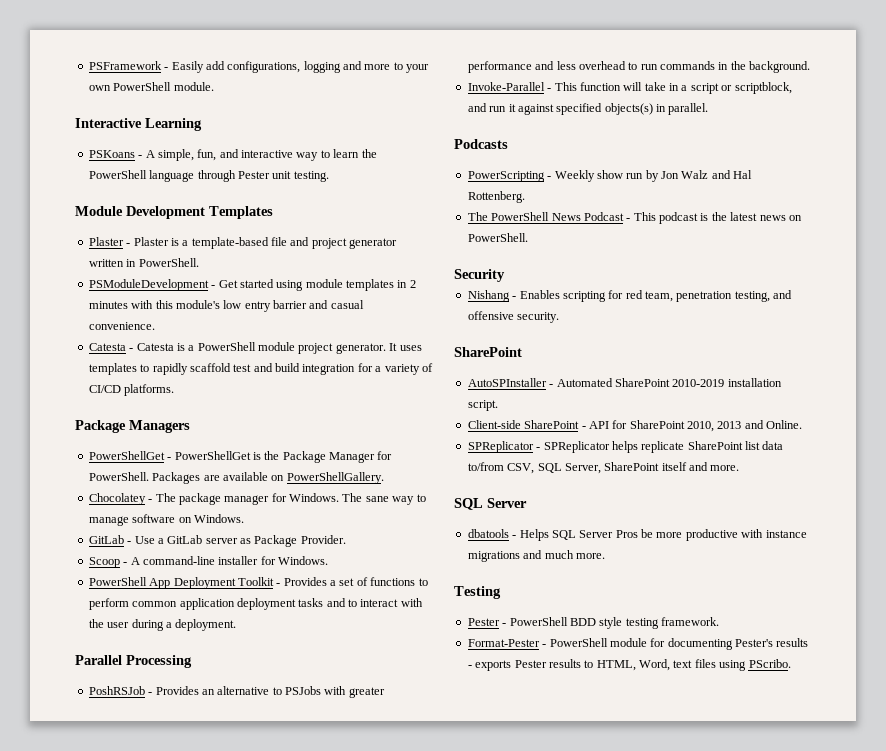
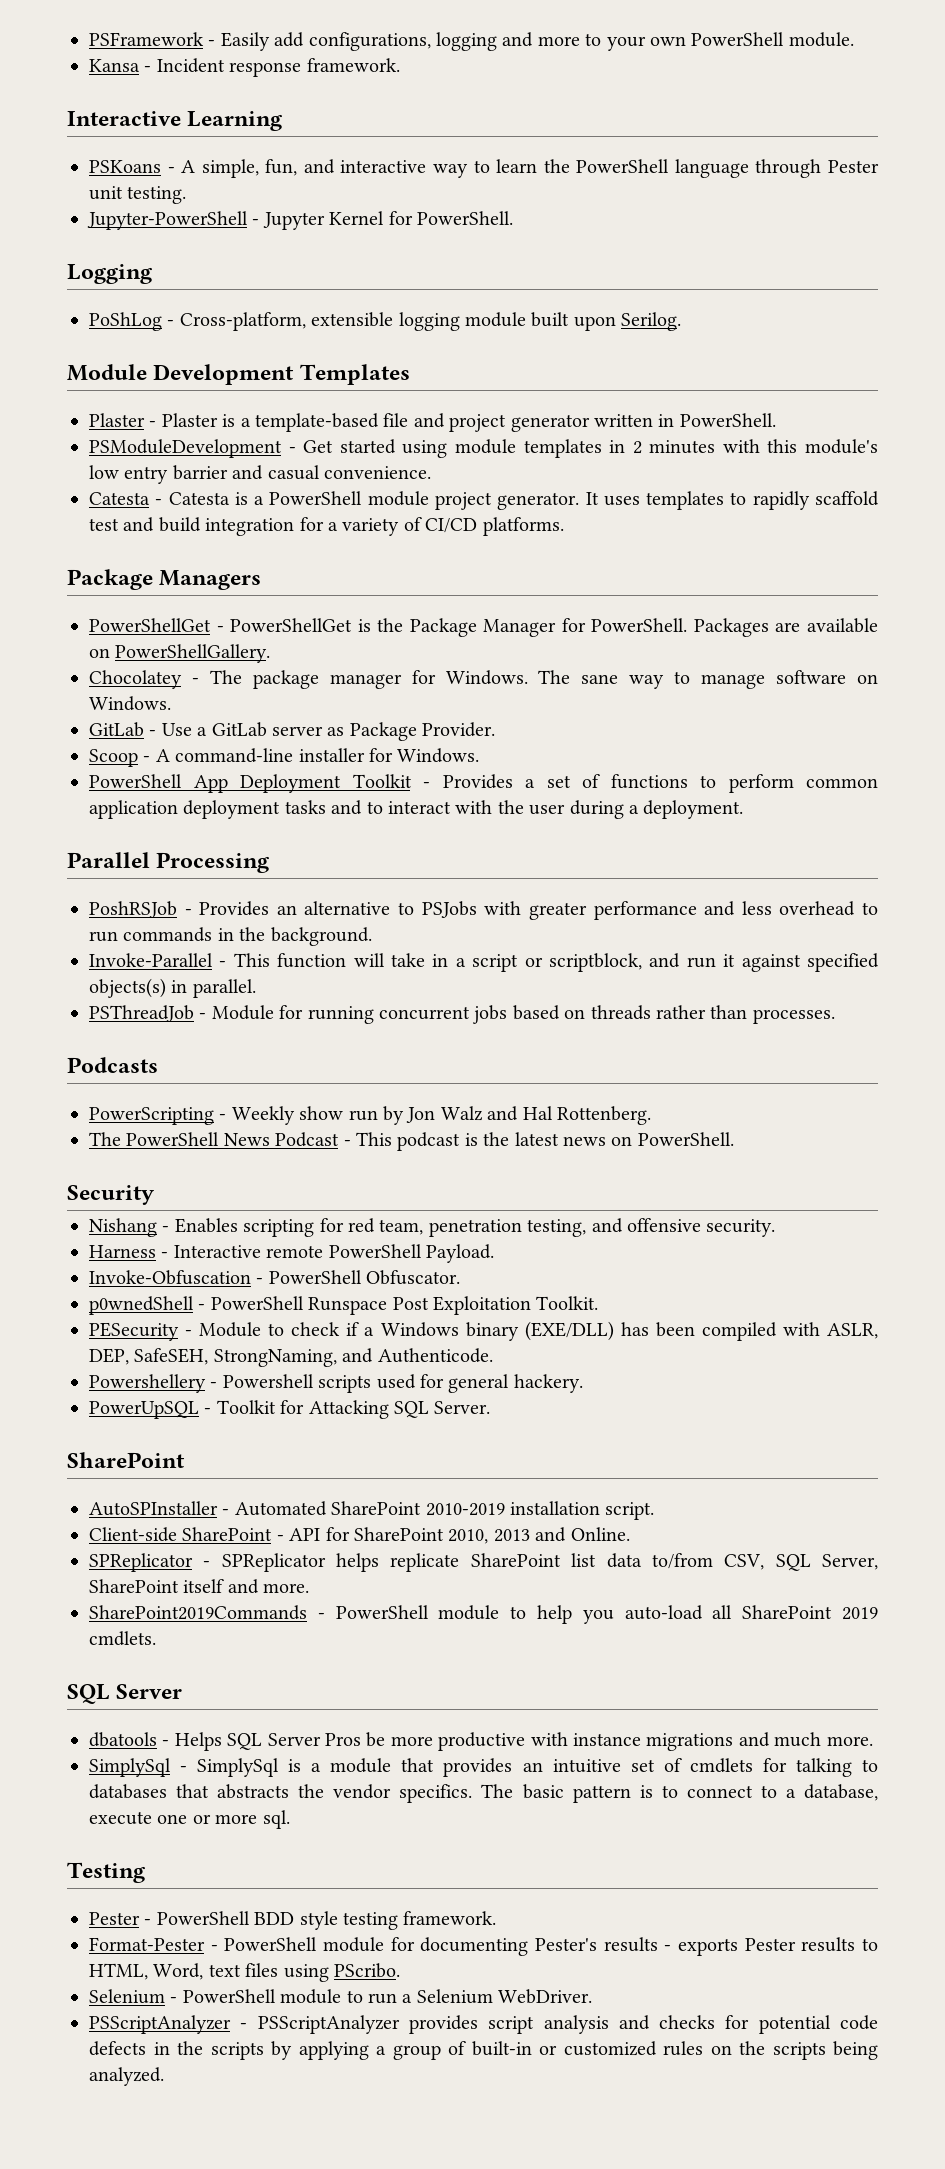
(214, 86) none -> [89,58,400,77] // Kansa - Incident response framework.
(329, 176) none -> [87,211,513,230] [67,264,152,284] [89,312,682,331] // Jupyter-PowerShell - Jupyter Kernel for PowerShell. // Logging // PoShLog - Cross-platform, extensible logging module built upon Serilog.
(709, 109) none -> [89,1005,835,1024] // PSThreadJob - Module for running concurrent jobs based on threads rather than processes.
(560, 317) none -> [89,1244,494,1263] [89,1270,461,1285] [89,1296,599,1315] [89,1321,878,1341] [89,1348,493,1367] [89,1374,583,1393] [89,1400,491,1419] // Harness - Interactive remote PowerShell Payload. // Invoke-Obfuscation - PowerShell Obfuscator. // p0wnedShell - PowerShell Runspace Post Exploitation Toolkit. // PESecurity - Module to check if a Windows binary (EXE/DLL) has been compiled with ASLR, DEP, SafeSEH, StrongNaming, and Authenticode. // Powershellery - Powershell scripts used for general hackery. // PowerUpSQL - Toolkit for Attacking SQL Server.
(740, 468) none -> [89,1605,878,1624] [89,1631,156,1646] // SharePoint2019Commands - PowerShell module to help you auto-load all SharePoint 2019 cmdlets.
(605, 556) none -> [89,1758,879,1777] [89,1784,878,1803] [89,1810,290,1829] // SimplySql - SimplySql is a module that provides an intuitive set of cmdlets for talking to databases that abstracts the vendor specifics. The basic pattern is to connect to a database, execute one or more sql.
(791, 663) none -> [89,1989,593,2004] [89,2015,878,2034] [89,2041,878,2060] [89,2067,164,2086] // Selenium - PowerShell module to run a Selenium WebDriver. // PSScriptAnalyzer - PSScriptAnalyzer provides script analysis and checks for potential code defects in the scripts by applying a group of built-in or customized rules on the scripts being analyzed.

